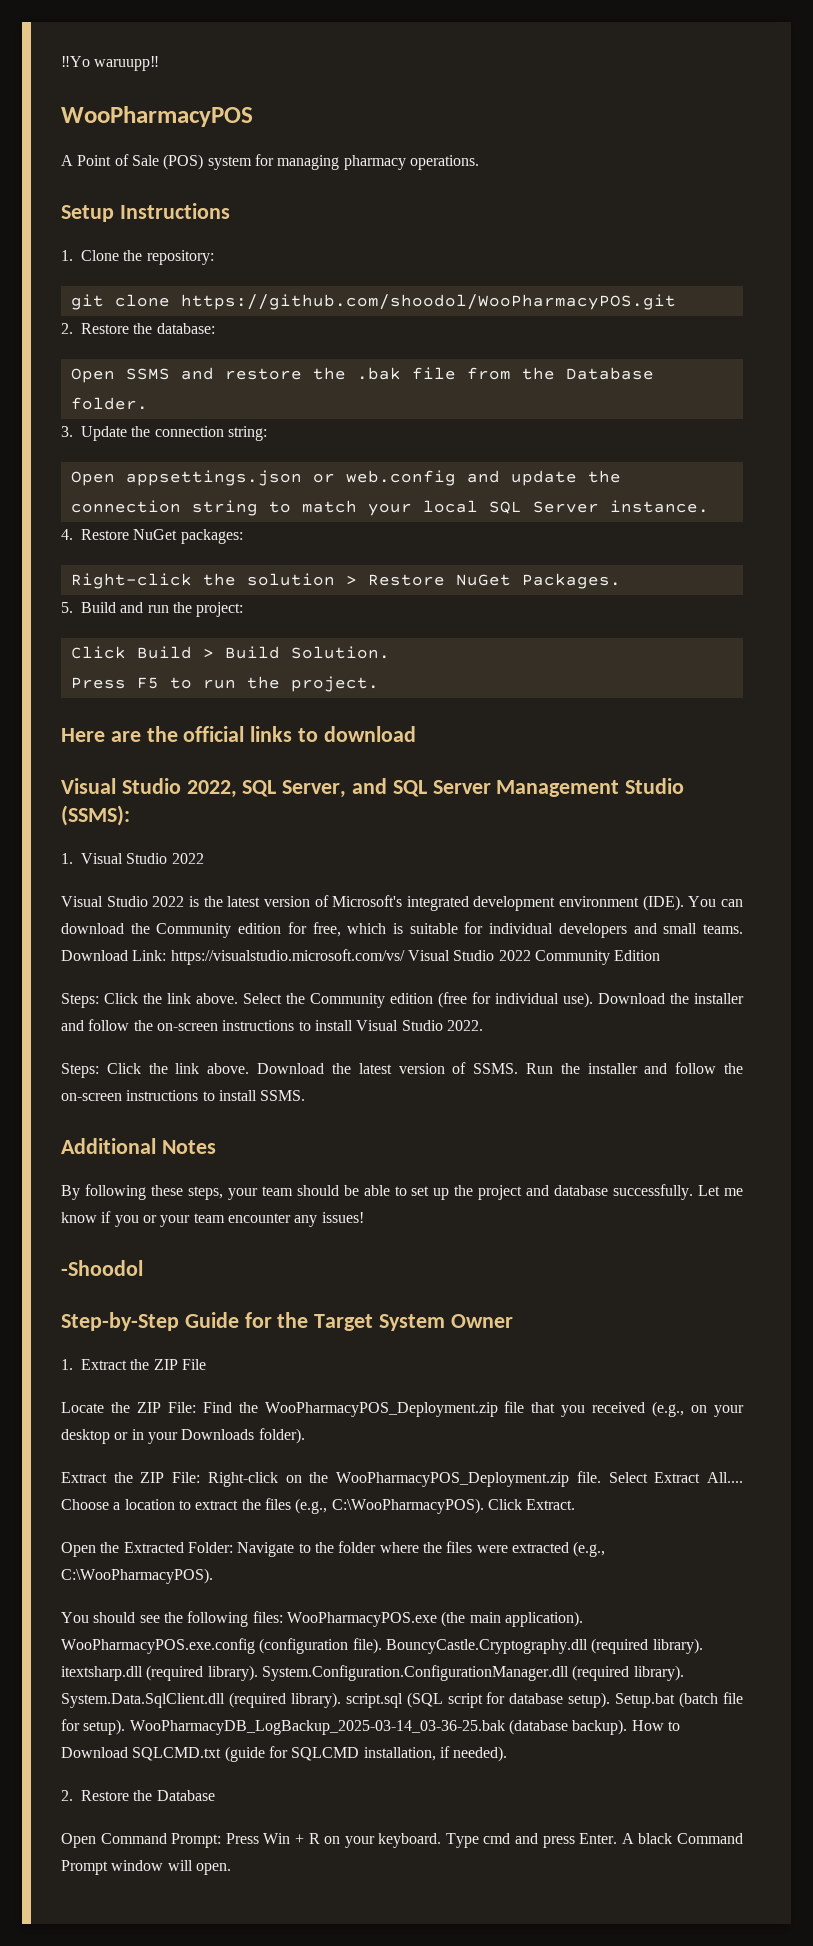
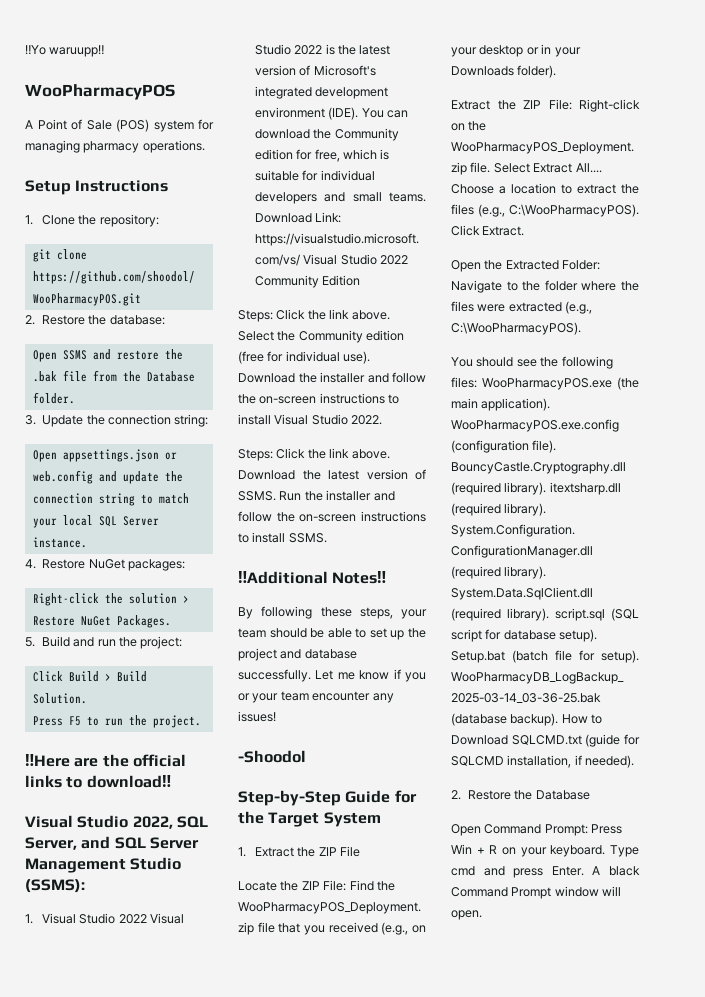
[61,728,105,742] Here -> [25,754,70,767] ‼Here
[323,726,416,742] download -> [86,775,171,788] download‼
(204, 858) // -> (147, 919) none
[61,1138,216,1154] Additional Notes -> [238,571,387,584] ‼Additional Notes‼
[450,1314,513,1328] Owner -> (381, 819) none

